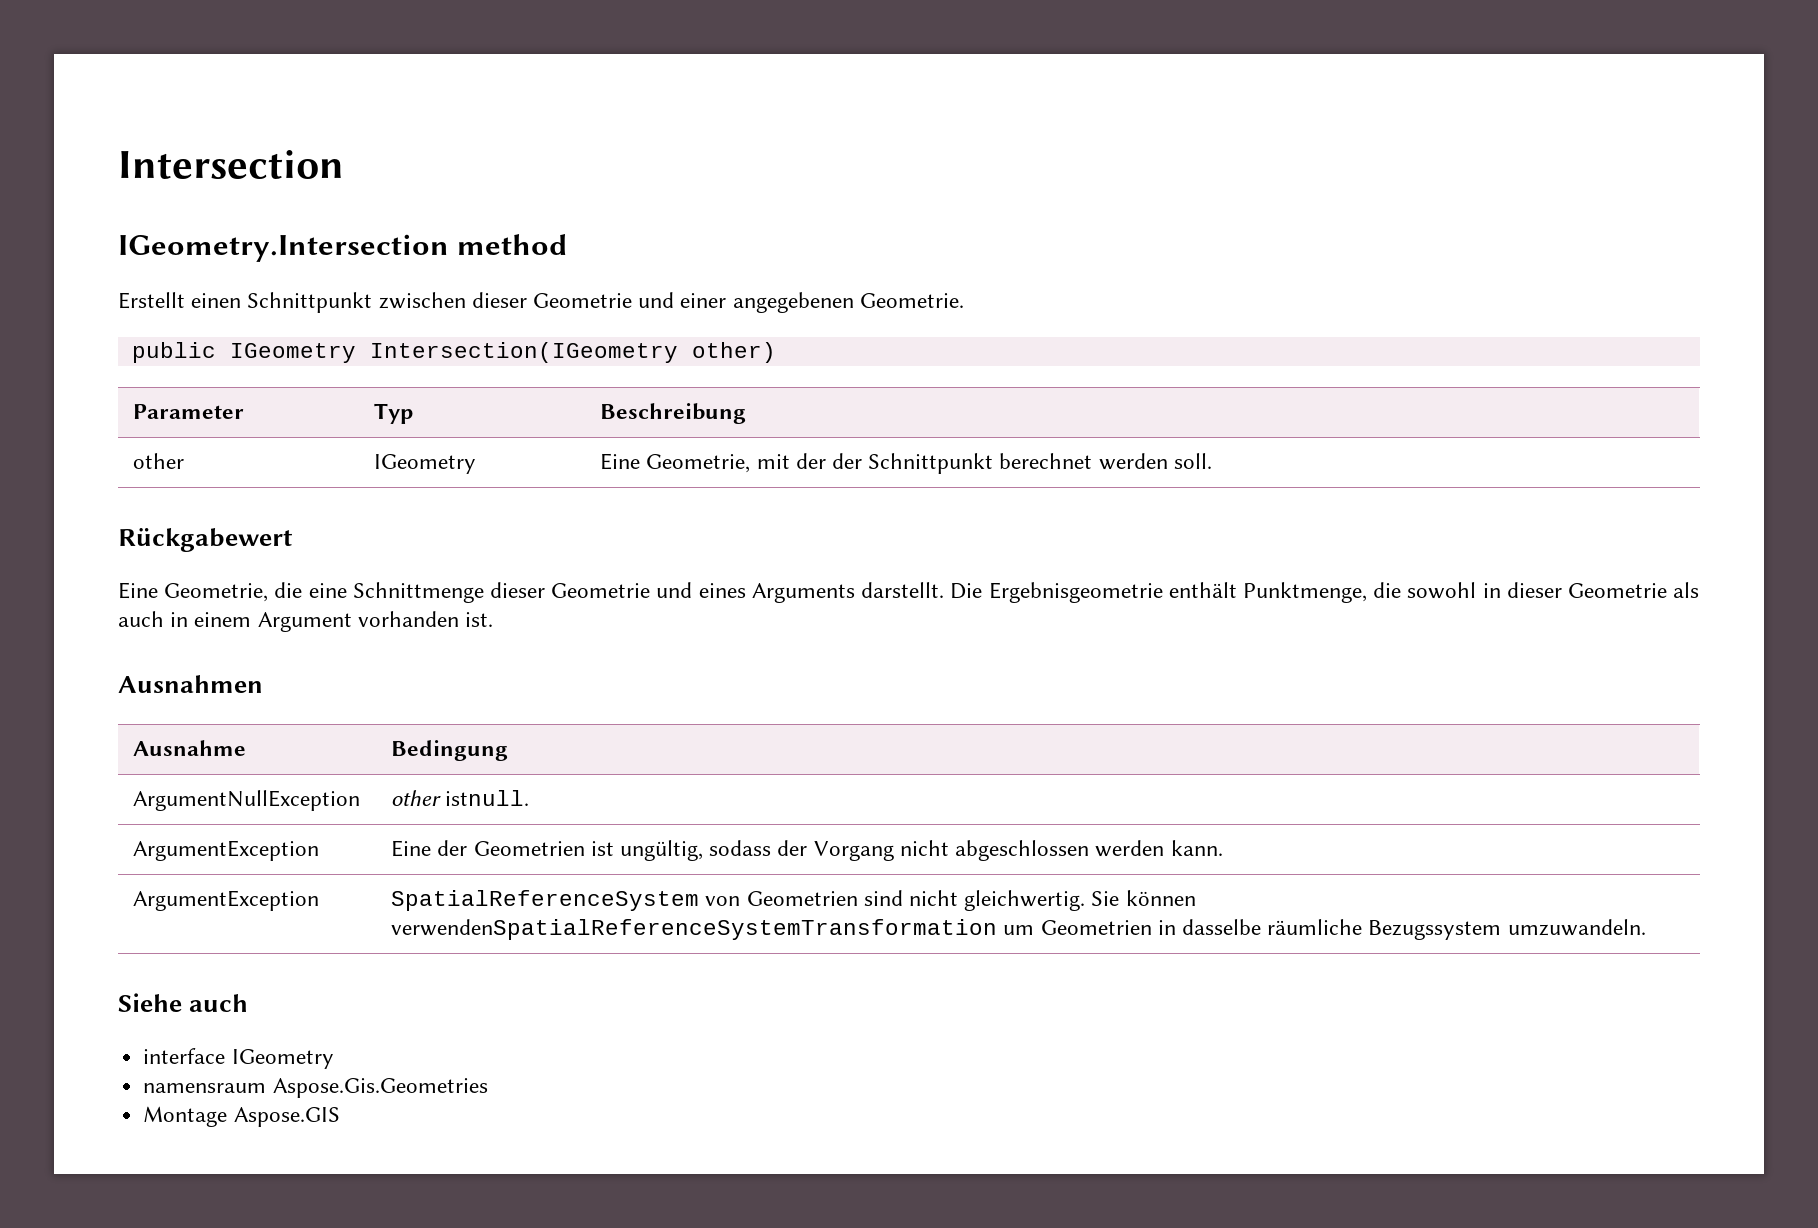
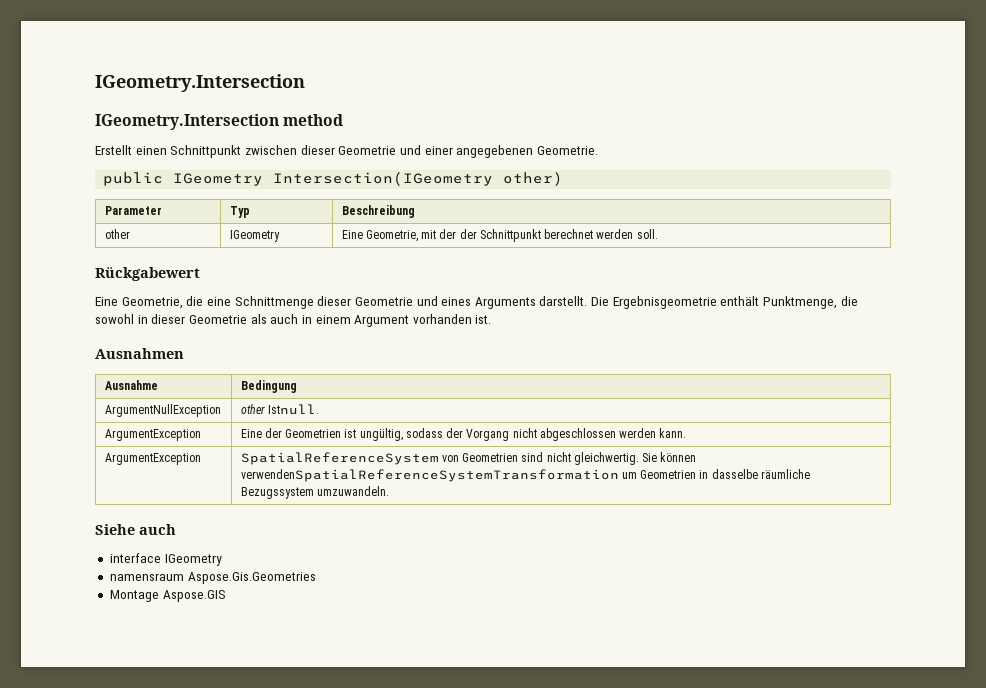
[118,150,344,179] Intersection -> [95,74,305,92] IGeometry.Intersection
[445,790,530,806] istnull. -> [267,404,319,415] Istnull.

